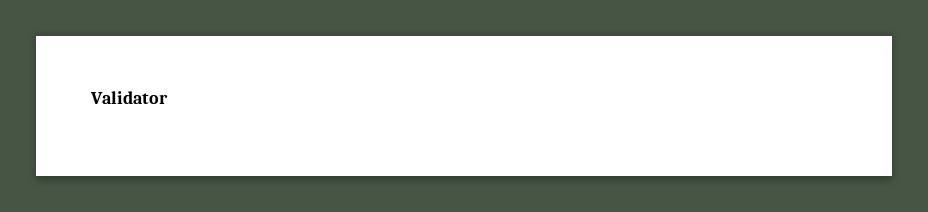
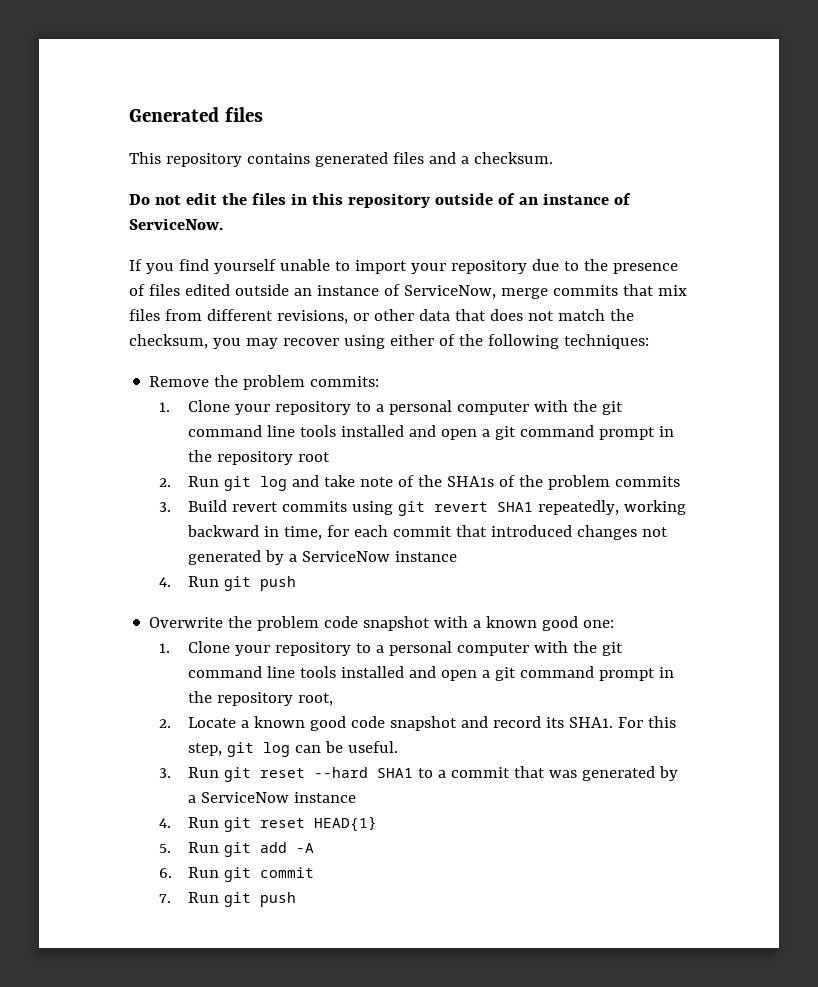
[90,91,168,104] Validator -> [129,107,263,122] [129,152,553,167] [129,193,631,208] [129,218,223,230] [129,259,678,274] [129,284,687,299] [129,309,634,324] [129,334,649,349] [149,375,380,390] [158,400,624,415] [188,425,675,440] [188,450,331,465] [158,475,681,491] [158,500,687,516] [187,525,669,540] [188,550,458,565] [158,576,297,591] [149,616,615,631] [158,641,624,656] [188,666,675,681] [188,691,334,706] [158,716,677,731] [188,741,399,757] [158,766,679,782] [188,792,357,803] [158,816,378,832] [158,842,315,857] [158,867,315,882] [158,892,297,907] Generated files // This repository contains generated files and a checksum. // Do not edit the files in this repository outside of an instance of ServiceNow. // If you find yourself unable to import your repository due to the presence of files edited outside an instance of ServiceNow, merge commits that mix files from different revisions, or other data that does not match the checksum, you may recover using either of the following techniques: // Remove the problem commits: // 1. Clone your repository to a personal computer with the git command line tools installed and open a git command prompt in the repository root // 2. Run git log and take note of the SHA1s of the problem commits // 3. Build revert commits using git revert SHA1 repeatedly, working backward in time, for each commit that introduced changes not generated by a ServiceNow instance // 4. Run git push // Overwrite the problem code snapshot with a known good one: // 1. Clone your repository to a personal computer with the git command line tools installed and open a git command prompt in the repository root, // 2. Locate a known good code snapshot and record its SHA1. For this step, git log can be useful. // 3. Run git reset --hard SHA1 to a commit that was generated by a ServiceNow instance // 4. Run git reset HEAD{1} // 5. Run git add -A // 6. Run git commit // 7. Run git push

